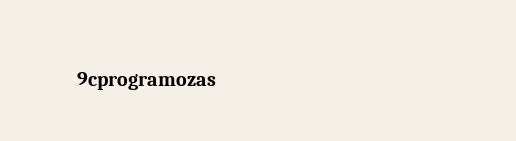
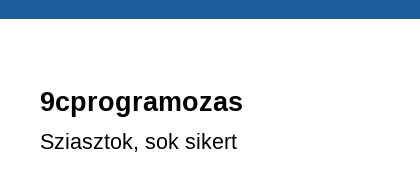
(216, 81) none -> [40,133,237,152] // Sziasztok, sok sikert

